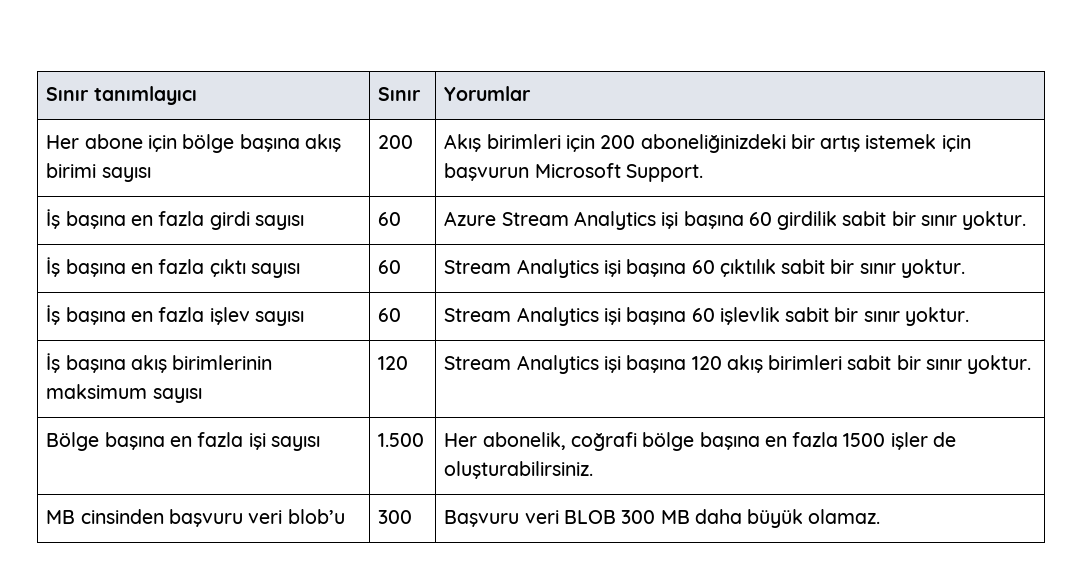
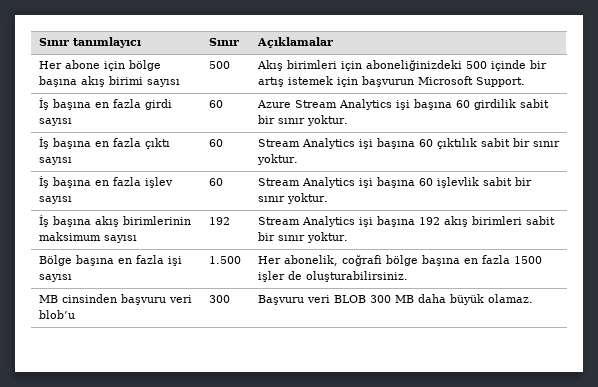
[444,86,532,101] Yorumlar -> [256,37,333,48] Açıklamalar
[378,135,414,149] 200 -> [208,61,230,69] 500
[600,134,786,153] 200 aboneliğinizdeki -> [365,60,526,71] aboneliğinizdeki 500 içinde
[378,356,409,370] [444,355,722,374] 120 | Stream Analytics işi başına 120 -> [208,217,230,225] [257,216,440,227] 192 | Stream Analytics işi başına 192

